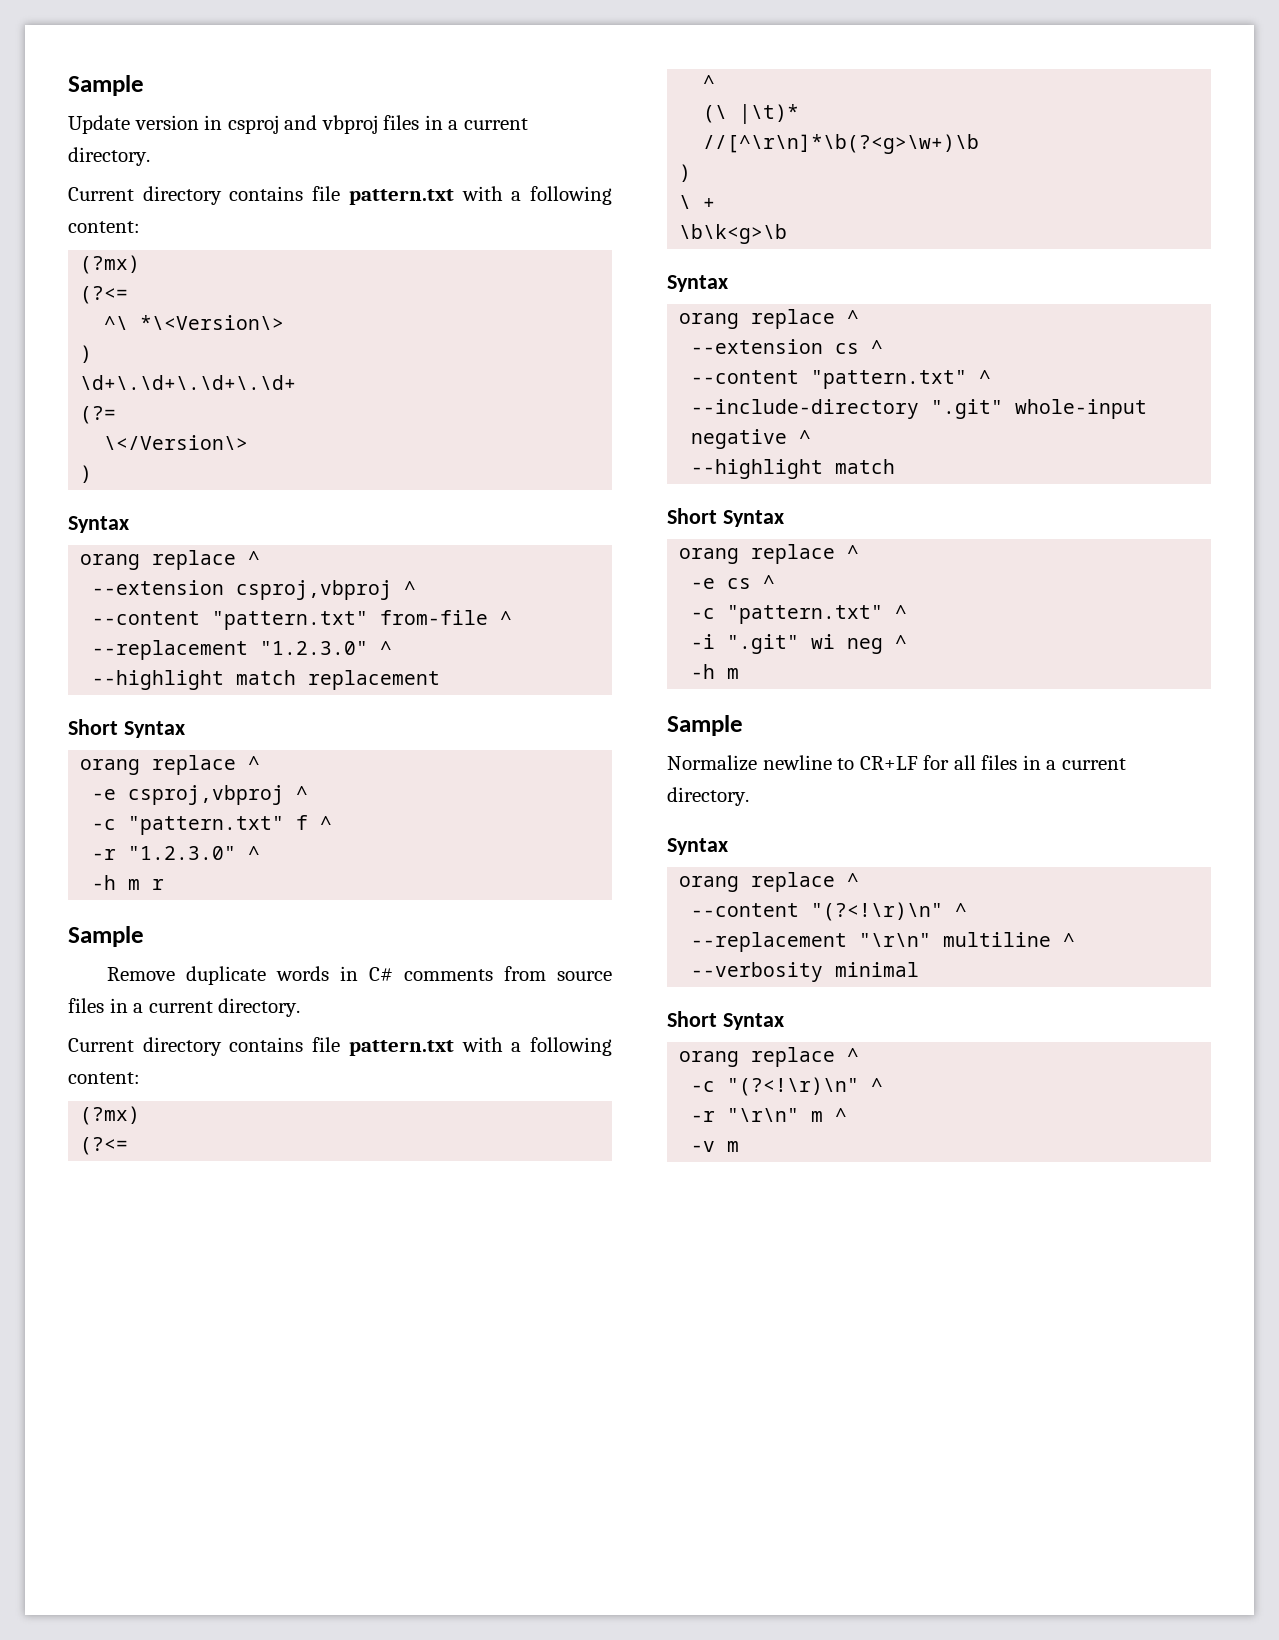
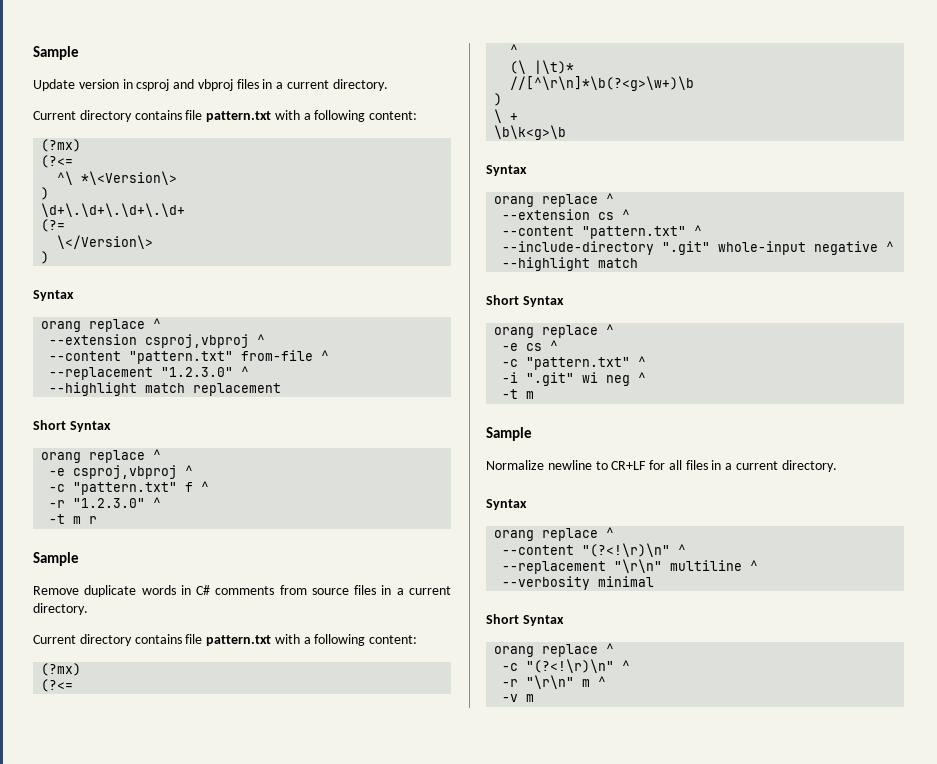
[92,875,117,890] -h -> [49,514,66,524] -t
[691,664,716,679] -h -> [502,389,519,399] -t

